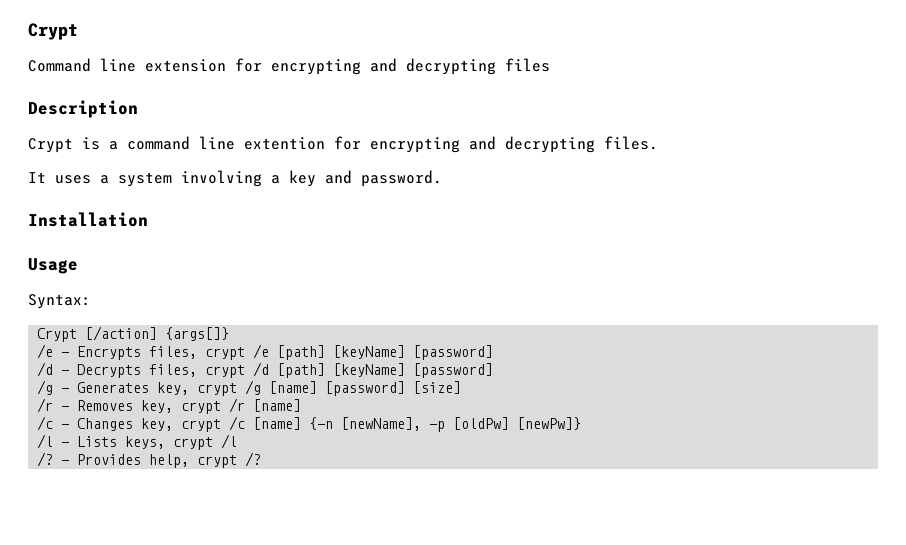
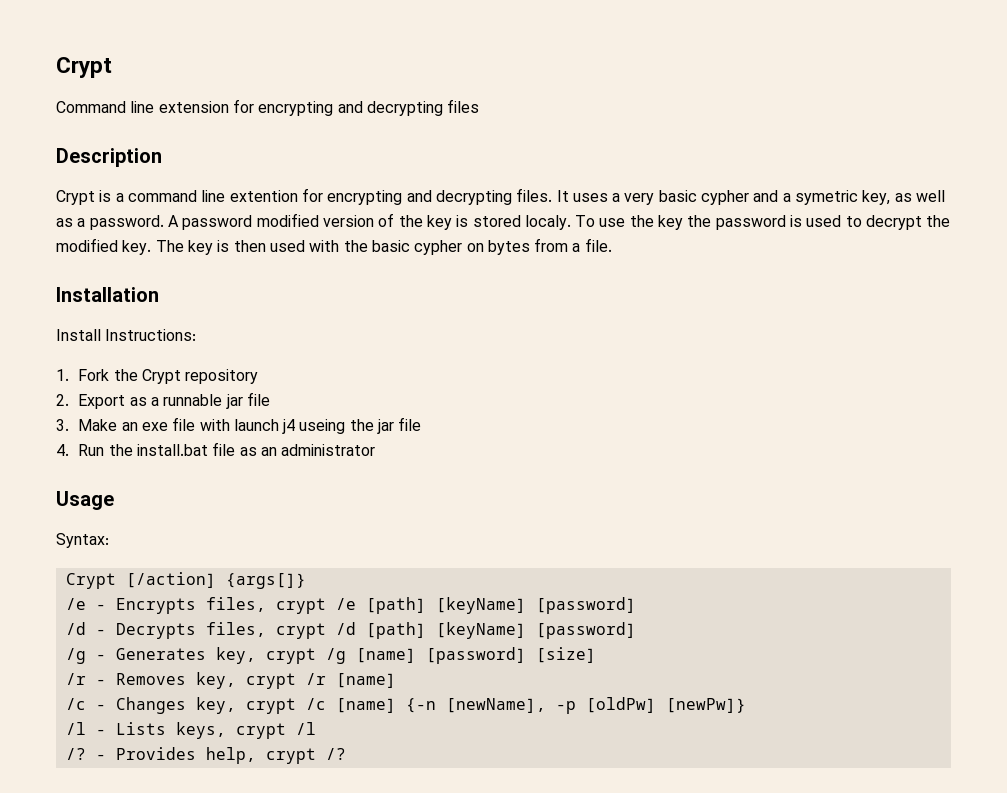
(658, 143) // -> (553, 195) none
[118,170,442,187] [28,212,148,227] system involving a key and password. // Installation -> [624,190,946,205] [56,213,951,230] [56,238,612,255] [56,287,159,302] [56,329,197,341] [56,369,259,384] [56,392,270,409] [56,417,422,434] [56,442,376,456] very basic cypher and a symetric key, as well as a password. A password modified version of the key is stored localy. To use the key the password is used to decrypt the modified key. The key is then used with the basic cypher on bytes from a file. // Installation // Install Instructions: // 1. Fork the Crypt repository // 2. Export as a runnable jar file // 3. Make an exe file with launch j4 useing the jar file // 4. Run the install.bat file as an administrator

